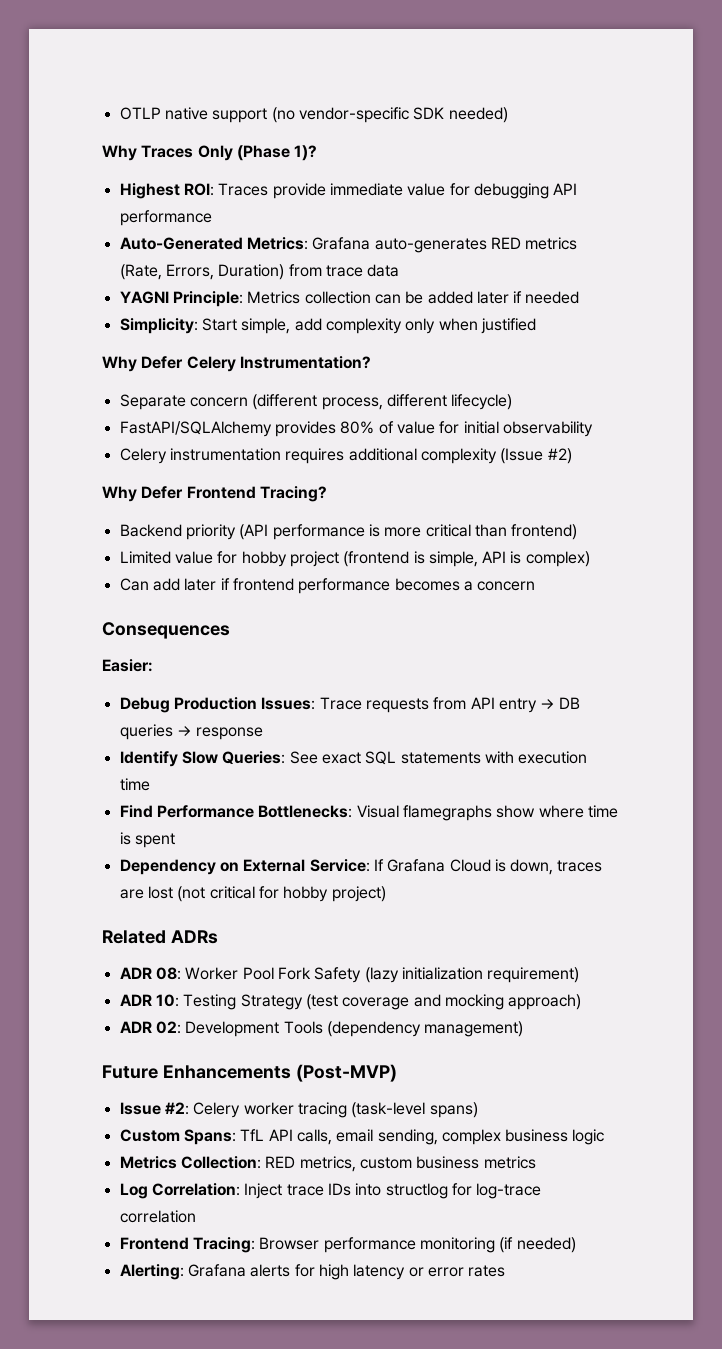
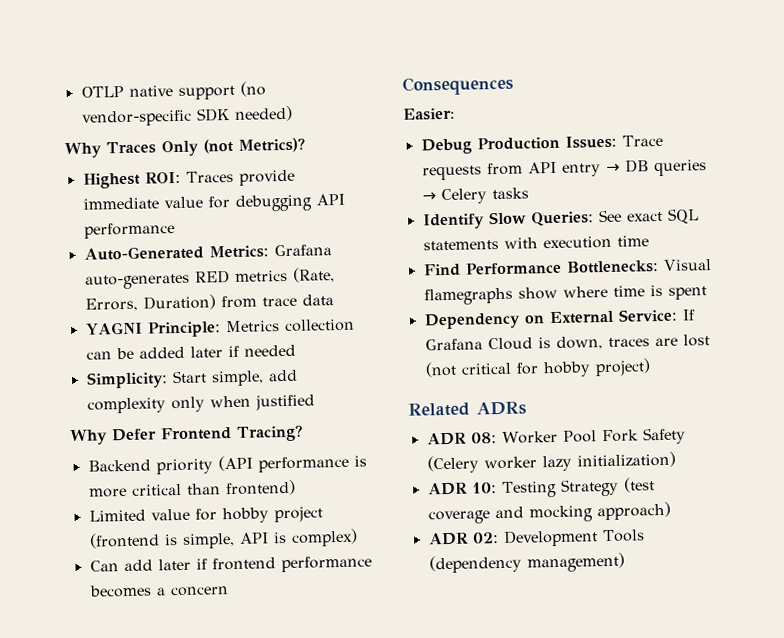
[236,145,318,161] (Phase 1)? -> [202,137,305,154] (not Metrics)?
[102,356,371,372] [119,394,513,410] [119,421,593,437] [119,448,572,464] // Why Defer Celery Instrumentation? // Separate concern (different process, different lifecycle) // FastAPI/SQLAlchemy provides 80% of value for initial observability // Celery instrumentation requires additional complexity (Issue #2) -> (315, 402) none
[196,727,264,740] response -> [440,187,529,205] Celery tasks
[364,967,580,983] (lazy initialization requirement) -> [426,451,676,474] (Celery worker lazy initialization)
[102,1064,397,1082] [119,1102,478,1118] [119,1129,605,1145] [119,1156,536,1172] [119,1183,542,1199] [119,1210,196,1223] [119,1237,576,1253] [119,1264,506,1280] // Future Enhancements (Post-MVP) // Issue #2: Celery worker tracing (task-level spans) // Custom Spans: TfL API calls, email sending, complex business logic // Metrics Collection: RED metrics, custom business metrics // Log Correlation: Inject trace IDs into structlog for log-trace correlation // Frontend Tracing: Browser performance monitoring (if needed) // Alerting: Grafana alerts for high latency or error rates -> (625, 562) none

